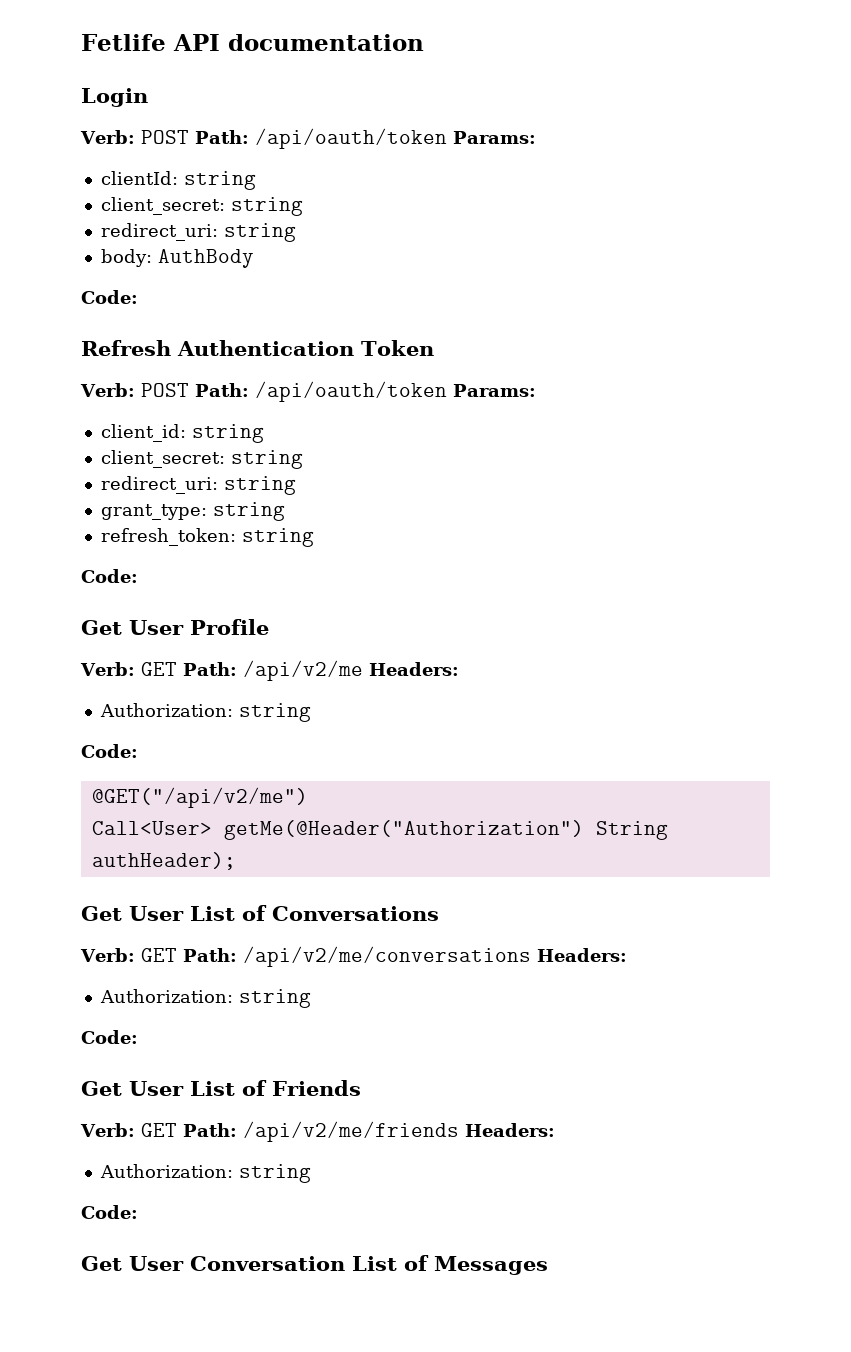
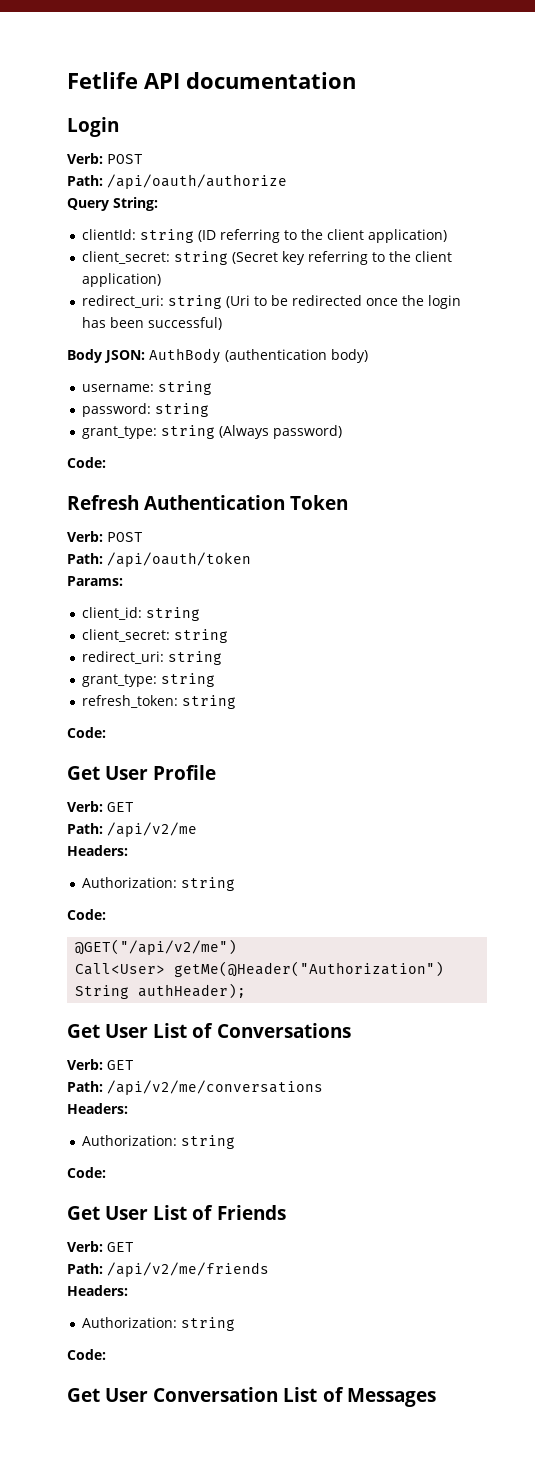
[194,128,536,149] [100,171,256,190] [100,197,303,216] [100,223,296,242] [100,249,254,268] Path: /api/oauth/token Params: // clientId: string // client_secret: string // redirect_uri: string // body: AuthBody -> [67,174,287,189] [67,197,158,211] [82,229,448,243] [82,251,453,265] [82,273,162,287] [82,295,462,309] [82,317,223,330] [67,348,368,364] [82,381,213,395] [82,403,210,417] [82,425,343,439] // Path: /api/oauth/authorize // Query String: // clientId: string (ID referring to the client application) // client_secret: string (Secret key referring to the client application) // redirect_uri: string (Uri to be redirected once the login has been successful) // Body JSON: AuthBody (authentication body) // username: string // password: string // grant_type: string (Always password)
[194,381,447,402] Path: /api/oauth/token -> [67,552,251,567] // Path: /api/oauth/token //
(177, 669) none -> (134, 807) //
(363, 670) none -> (197, 829) //
(177, 955) none -> (134, 1065) //
(531, 956) none -> (323, 1087) //
(177, 1130) none -> (134, 1247) //
(459, 1131) none -> (269, 1269) //

